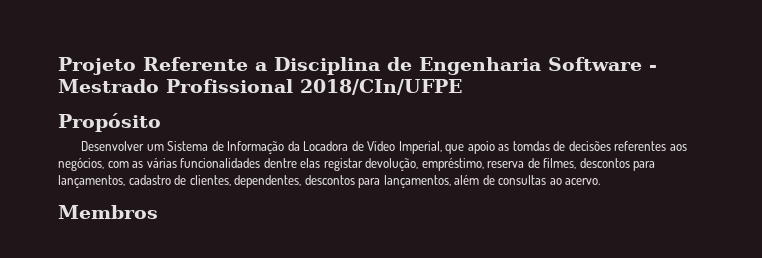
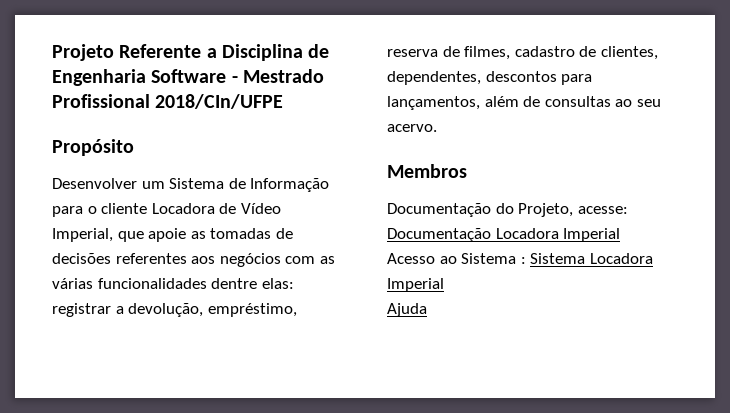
[287,141,300,151] da -> [52,203,148,217] para o cliente
[467,141,550,154] apoio as tomdas -> [148,228,272,242] apoie as tomadas
[58,158,104,171] negócios, -> [219,253,281,267] negócios
[300,158,363,171] elas registar -> [261,278,294,289] [52,303,124,317] elas: registrar a
[579,158,656,171] [58,175,125,188] descontos para lançamentos, -> (511, 53) none
(562, 181) none -> [636,99,661,107] seu
(158, 212) none -> [387,203,628,217] [387,228,621,242] [387,253,653,264] [387,278,444,292] [387,303,427,317] // Documentação do Projeto, acesse: Documentação Locadora Imperial // Acesso ao Sistema : Sistema Locadora Imperial // Ajuda

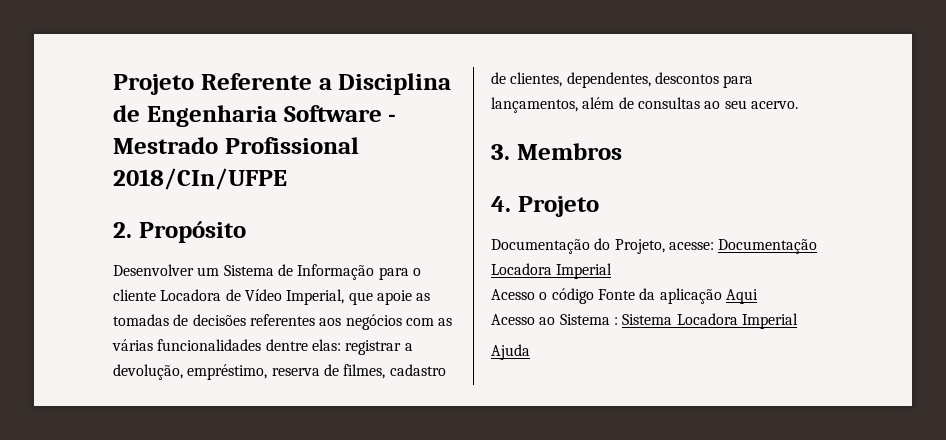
(284, 101) none -> [113,222,132,238] 2.
(437, 128) none -> [491,144,510,160] 3.
(467, 171) none -> [491,196,599,217] // 4. Projeto
(621, 235) none -> [491,288,758,304] // Acesso o código Fonte da aplicação Aqui

